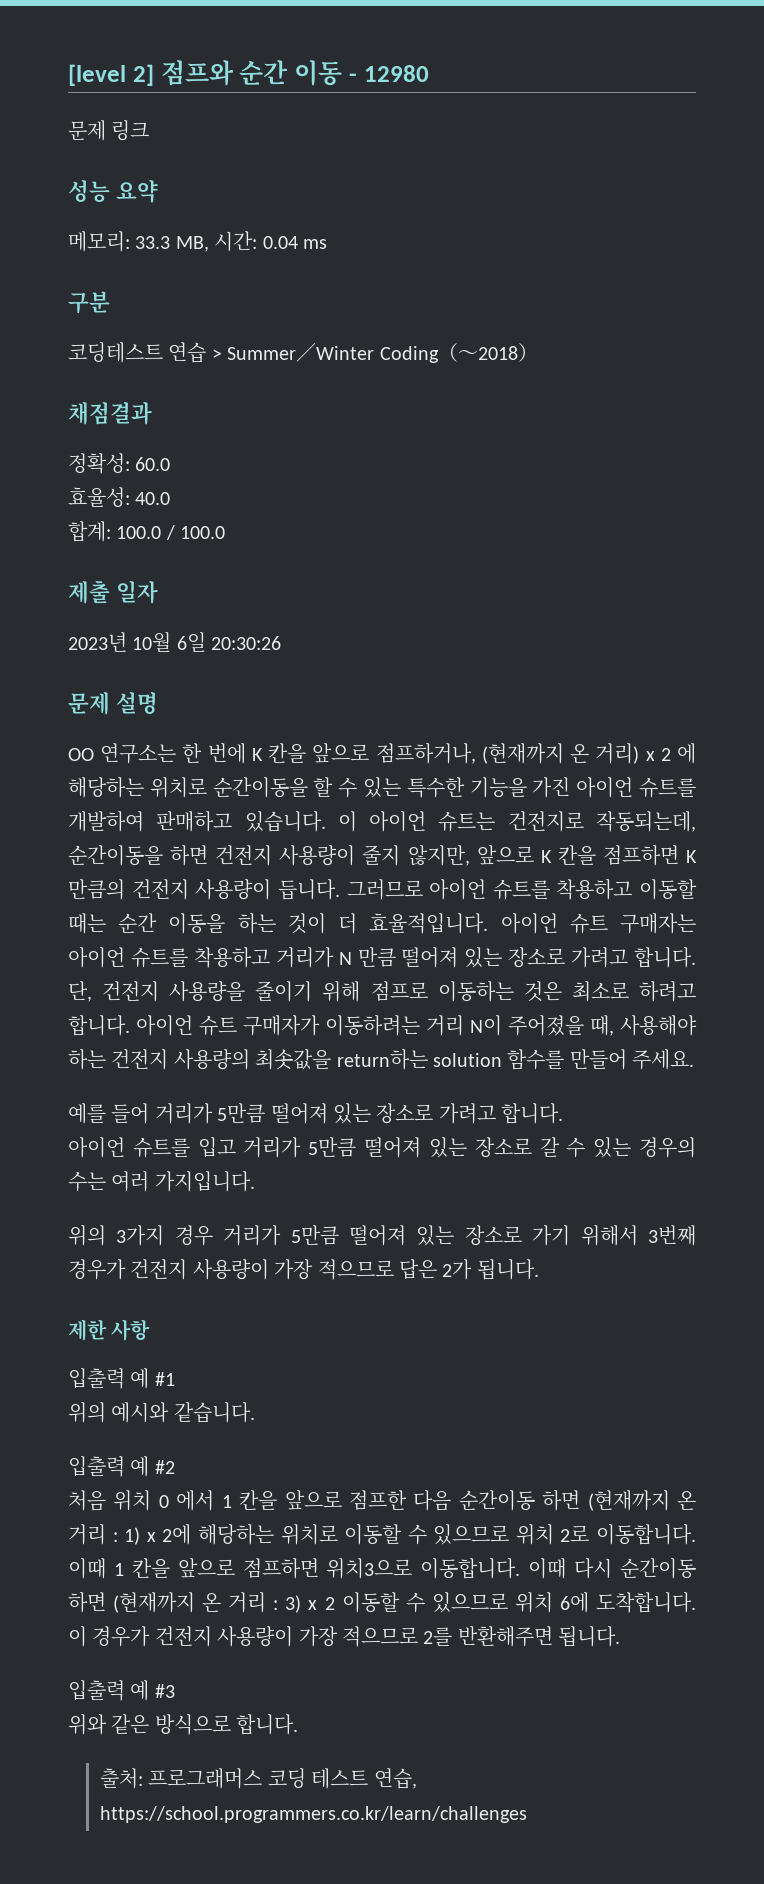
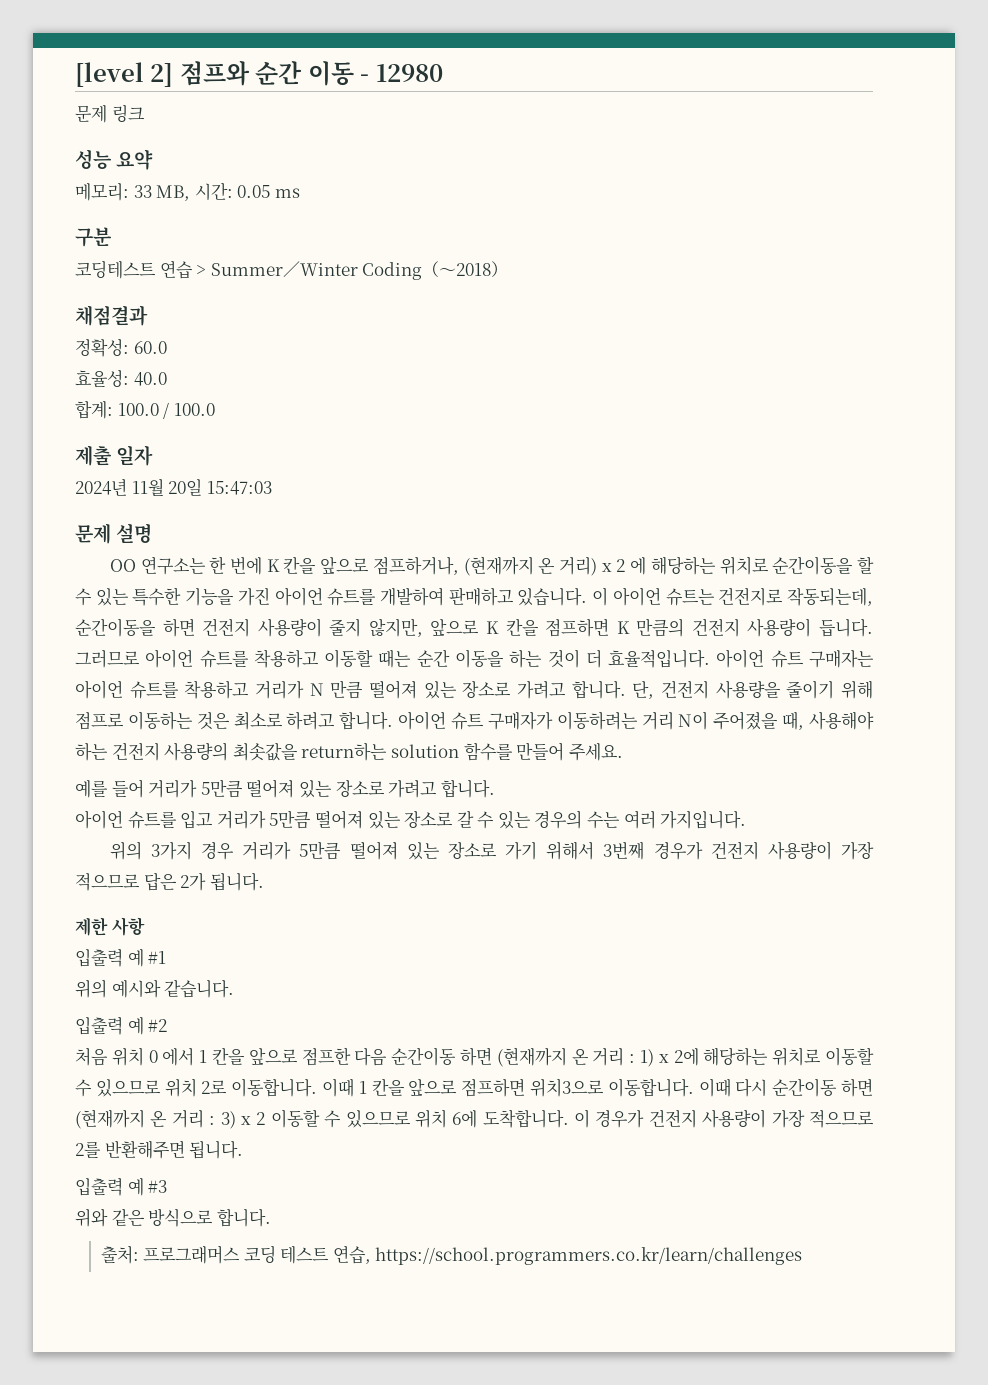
[135,236,171,249] 33.3 -> [133,185,152,198] 33
[262,236,298,249] 0.04 -> [237,185,271,198] 0.05
[68,631,282,652] 2023년 10월 6일 20:30:26 -> [75,479,272,496] 2024년 11월 20일 15:47:03

